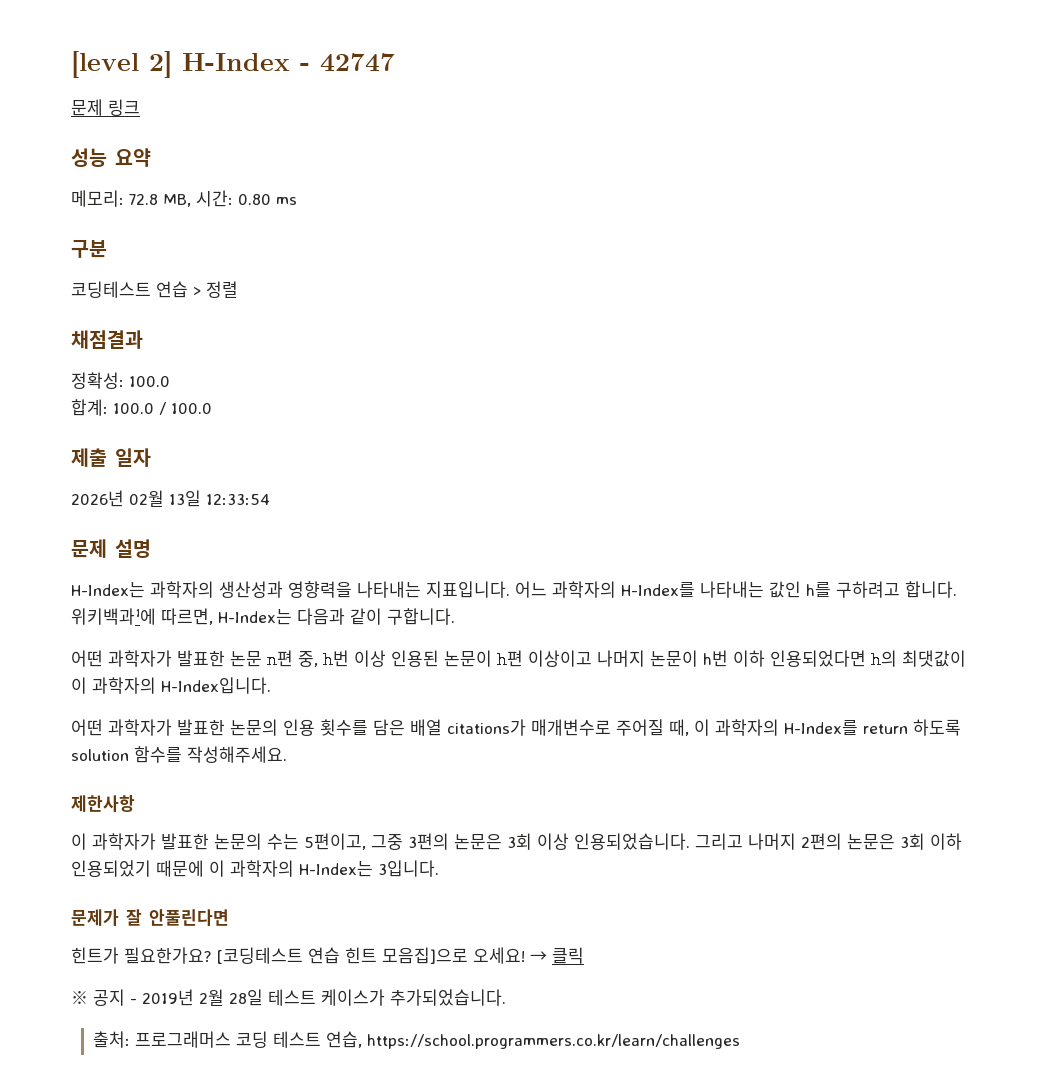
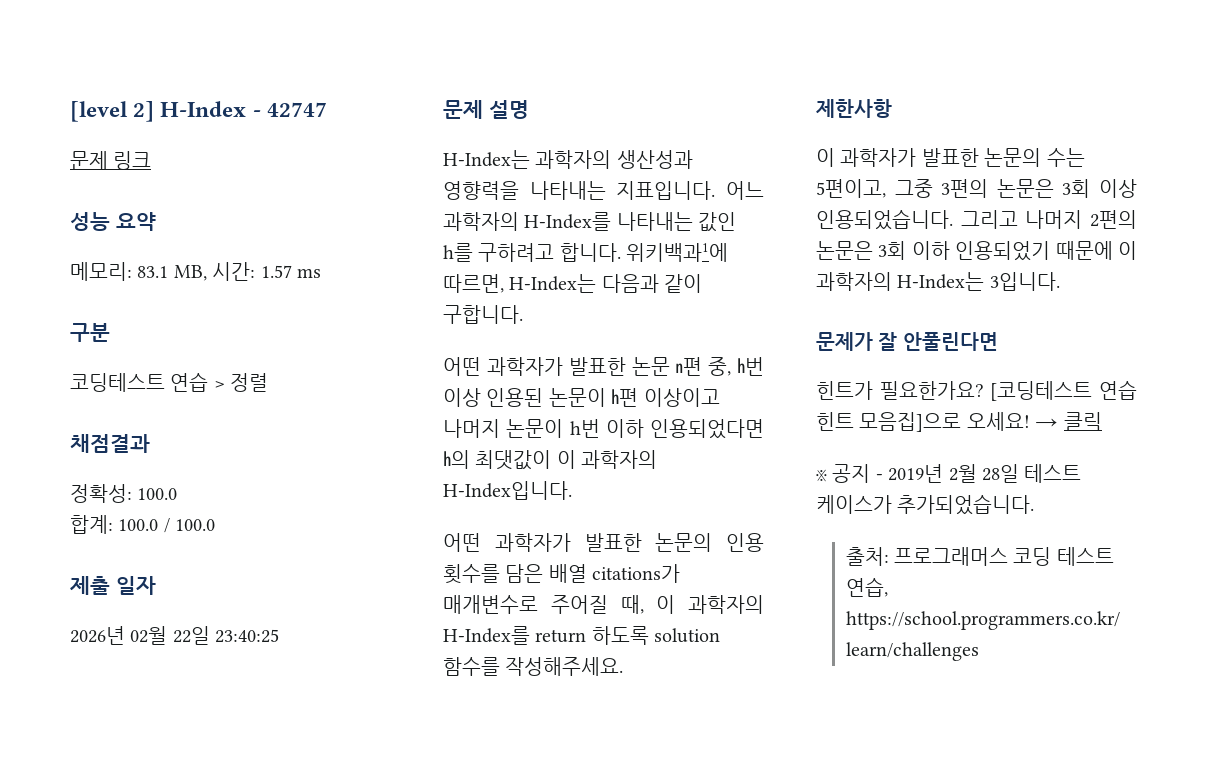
[129,194,158,205] 72.8 -> [137,266,169,278] 83.1
[238,194,271,205] 0.80 -> [260,265,292,278] 1.57
[169,490,270,507] 13일 12:33:54 -> [172,626,280,645] 22일 23:40:25

